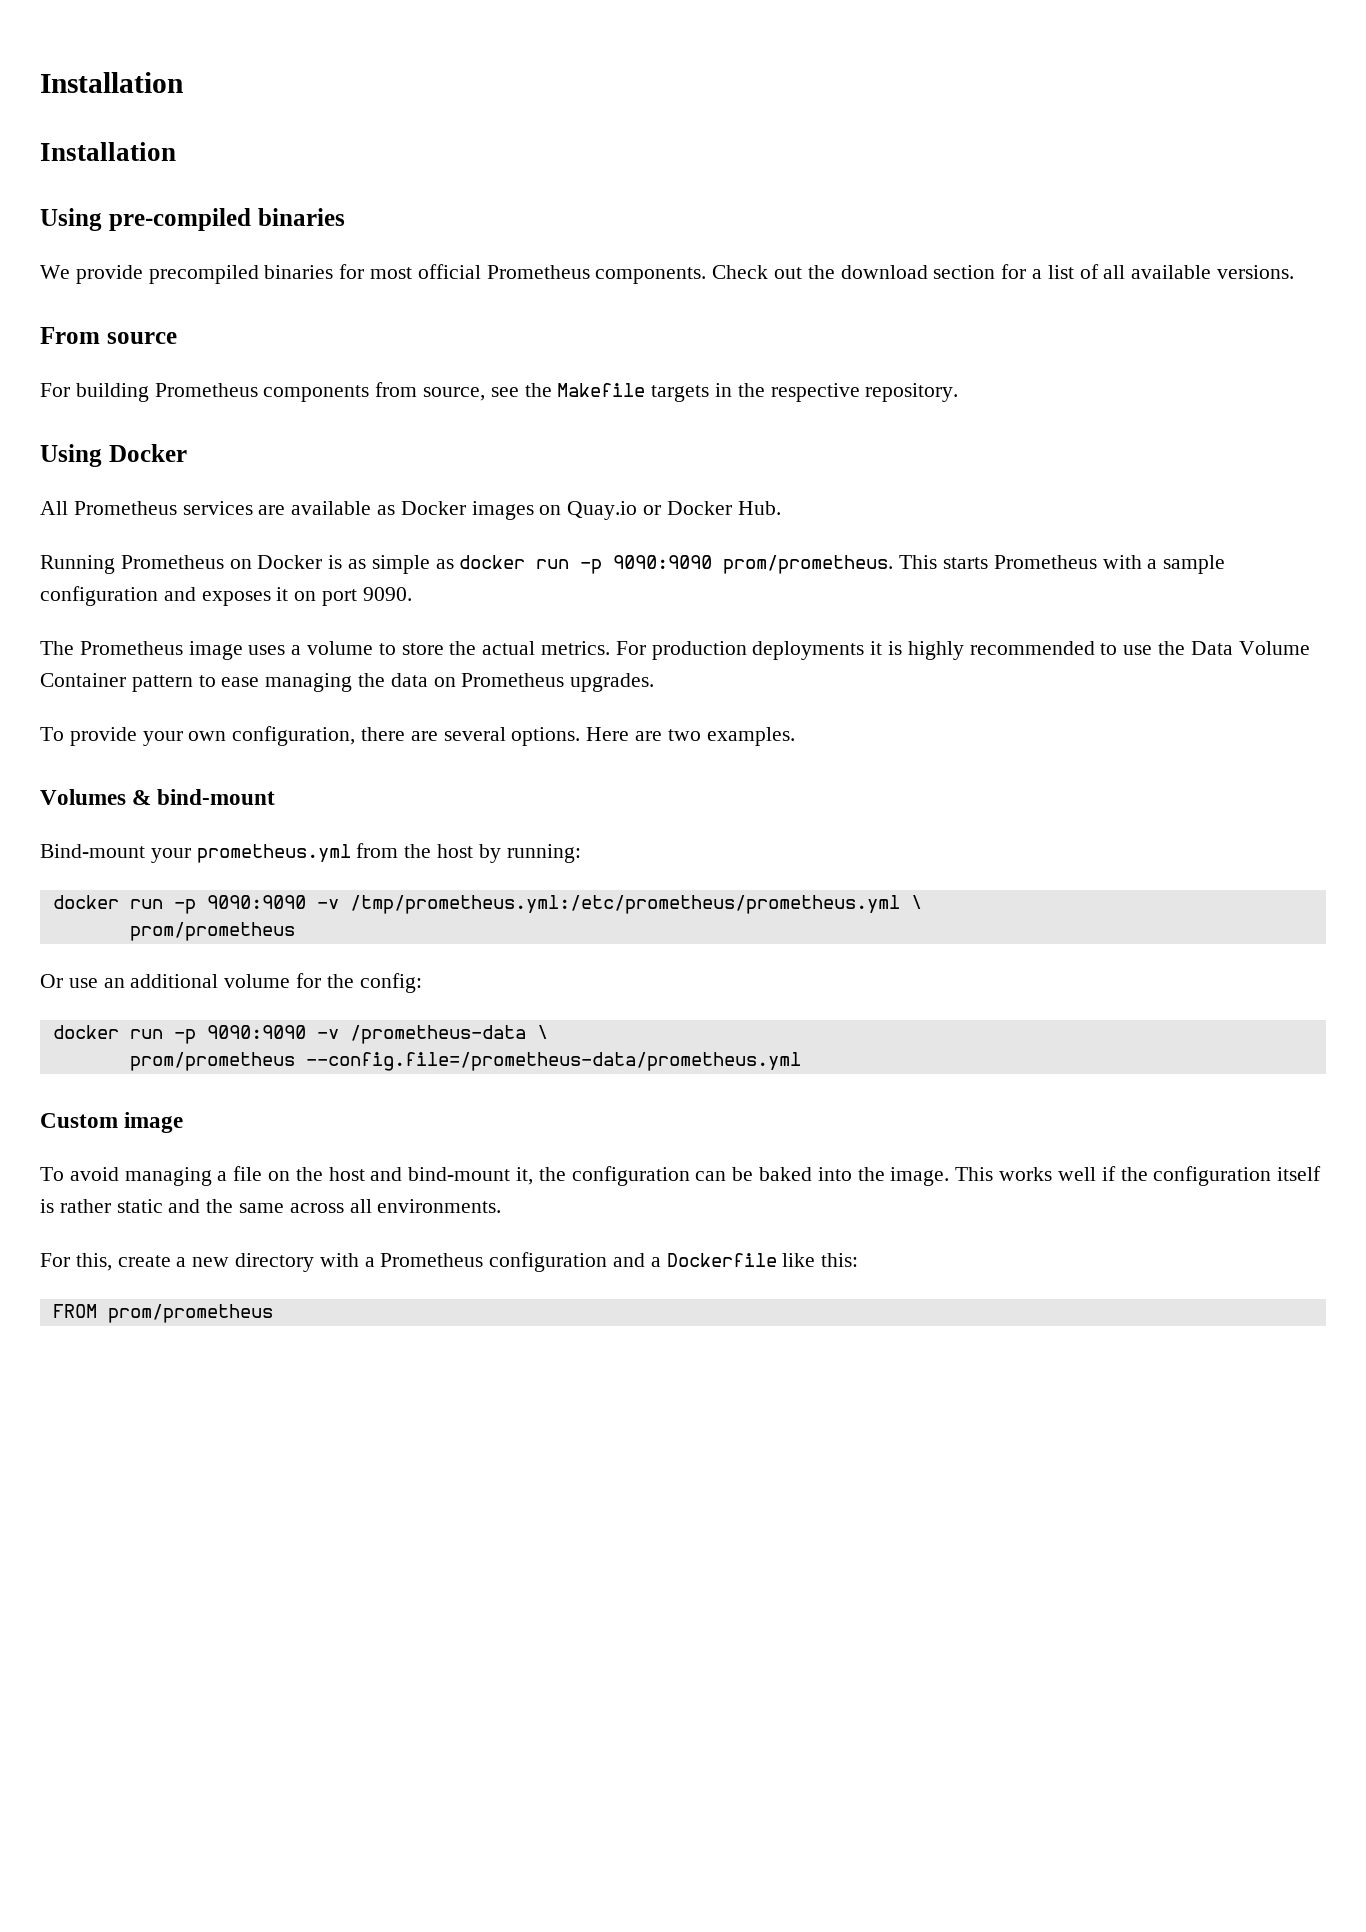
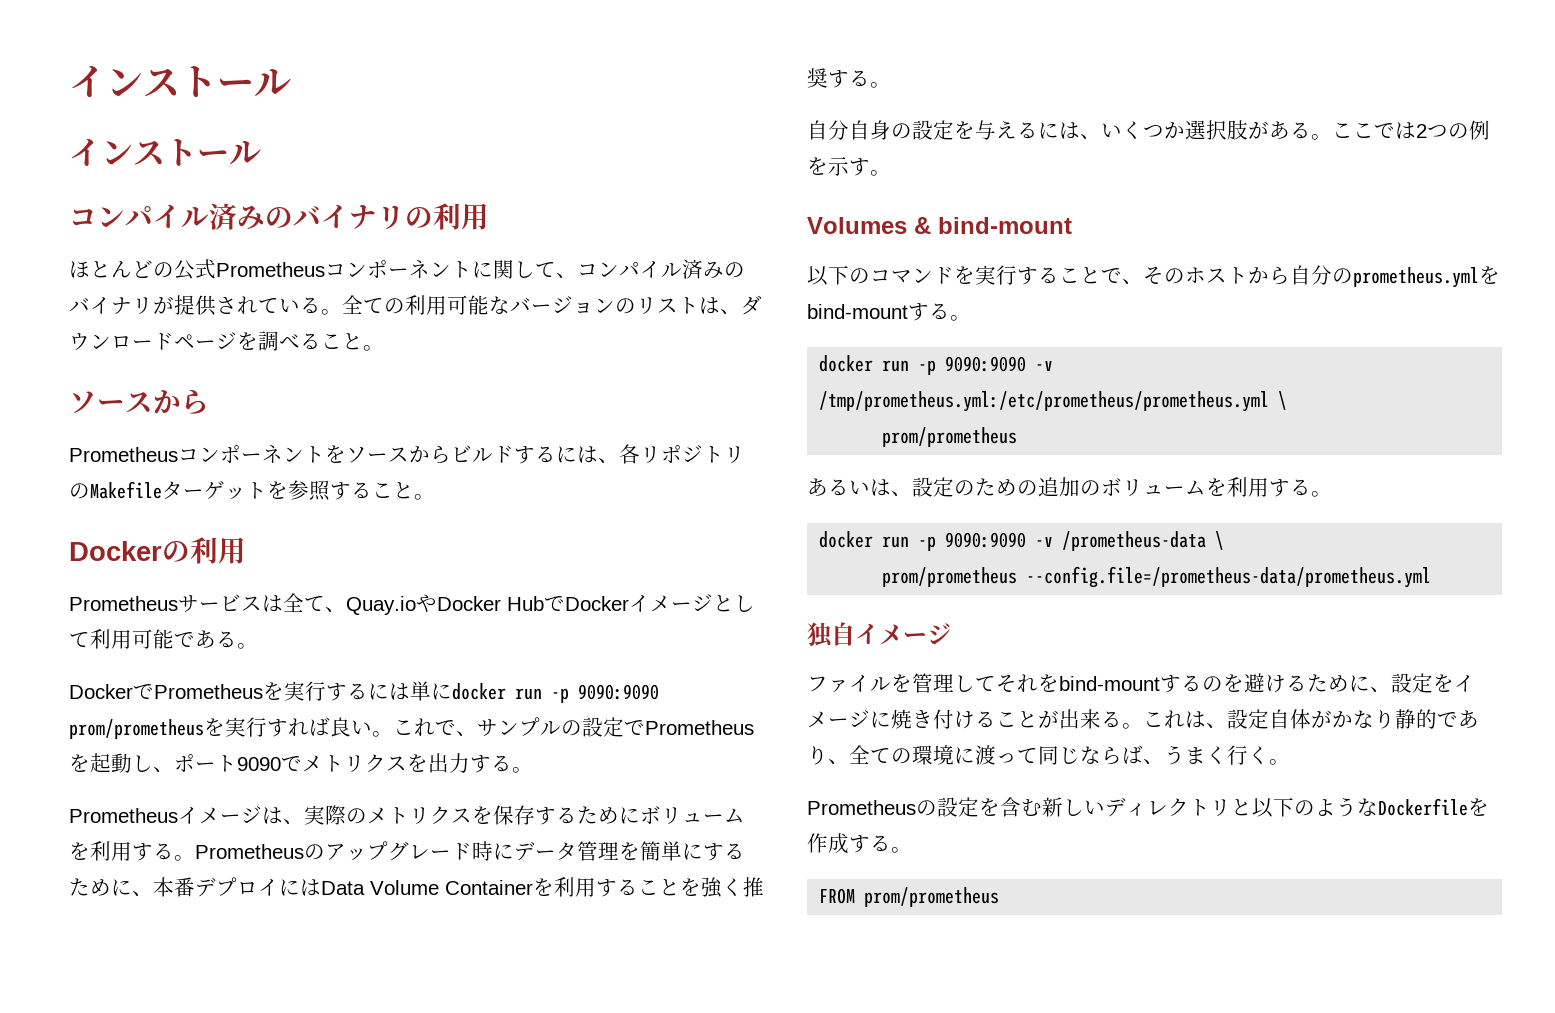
[40,72,183,93] [40,142,176,161] [40,208,345,231] [40,264,1295,284] [40,327,177,344] [40,382,959,402] [40,444,187,467] [40,501,781,520] [40,555,1226,574] [40,586,412,606] [40,641,1310,660] [40,673,655,692] [40,726,795,746] [40,789,276,805] [40,843,581,863] Installation // Installation // Using pre-compiled binaries // We provide precompiled binaries for most official Prometheus components. Check out the download section for a list of all available versions. // From source // For building Prometheus components from source, see the Makefile targets in the respective repository. // Using Docker // All Prometheus services are available as Docker images on Quay.io or Docker Hub. // Running Prometheus on Docker is as simple as docker run -p 9090:9090 prom/prometheus. This starts Prometheus with a sample configuration and exposes it on port 9090. // The Prometheus image uses a volume to store the actual metrics. For production deployments it is highly recommended to use the Data Volume Container pattern to ease managing the data on Prometheus upgrades. // To provide your own configuration, there are several options. Here are two examples. // Volumes & bind-mount // Bind-mount your prometheus.yml from the host by running: -> [69,65,291,98] [69,138,261,166] [69,203,489,230] [69,259,745,280] [69,295,762,316] [69,331,384,351] [69,389,209,415] [69,444,745,464] [69,480,435,501] [69,537,246,564] [69,593,755,615] [69,629,258,649] [69,681,659,703] [69,717,754,739] [69,753,533,773] [69,805,745,825] [69,841,745,861] [69,877,764,898] [807,68,891,88] [807,120,1490,140] [807,157,891,176] [807,217,1072,234] [807,265,1500,288] [807,303,971,321] インストール // インストール // コンパイル済みのバイナリの利用 // ほとんどの公式Prometheusコンポーネントに関して、コンパイル済みのバイナリが提供されている。全ての利用可能なバージョンのリストは、ダウンロードページを調べること。 // ソースから // Prometheusコンポーネントをソースからビルドするには、各リポジトリのMakefileターゲットを参照すること。 // Dockerの利用 // Prometheusサービスは全て、Quay.ioやDocker HubでDockerイメージとして利用可能である。 // DockerでPrometheusを実行するには単にdocker run -p 9090:9090 prom/prometheusを実行すれば良い。これで、サンプルの設定でPrometheusを起動し、ポート9090でメトリクスを出力する。 // Prometheusイメージは、実際のメトリクスを保存するためにボリュームを利用する。Prometheusのアップグレード時にデータ管理を簡単にするために、本番デプロイにはData Volume Containerを利用することを強く推奨する。 // 自分自身の設定を与えるには、いくつか選択肢がある。ここでは2つの例を示す。 // Volumes & bind-mount // 以下のコマンドを実行することで、そのホストから自分のprometheus.ymlをbind-mountする。
[40,973,422,993] Or use an additional volume for the config: -> [807,477,1332,497] あるいは、設定のための追加のボリュームを利用する。
[40,1112,184,1133] [40,1166,1322,1186] [40,1199,502,1213] [40,1252,859,1272] Custom image // To avoid managing a file on the host and bind-mount it, the configuration can be baked into the image. This works well if the configuration itself is rather static and the same across all environments. // For this, create a new directory with a Prometheus configuration and a Dockerfile like this: -> [807,622,951,648] [807,673,1475,693] [807,709,1479,729] [807,745,1290,765] [807,797,1489,818] [807,833,912,854] 独自イメージ // ファイルを管理してそれをbind-mountするのを避けるために、設定をイメージに焼き付けることが出来る。これは、設定自体がかなり静的であり、全ての環境に渡って同じならば、うまく行く。 // Prometheusの設定を含む新しいディレクトリと以下のようなDockerfileを作成する。

